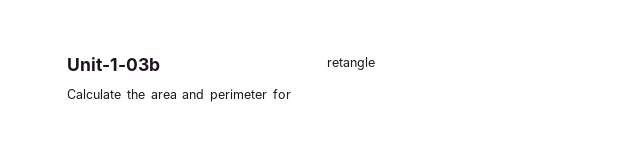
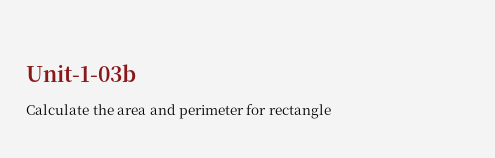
[327,57,375,70] retangle -> [268,104,331,119] rectangle

